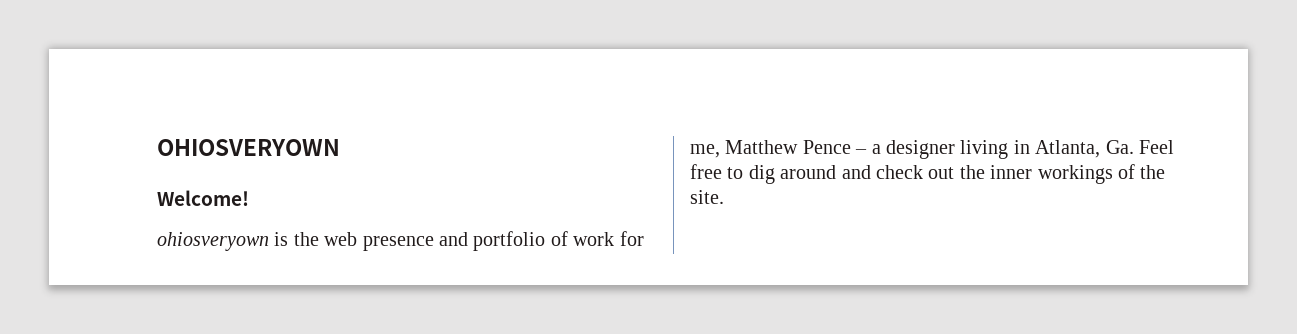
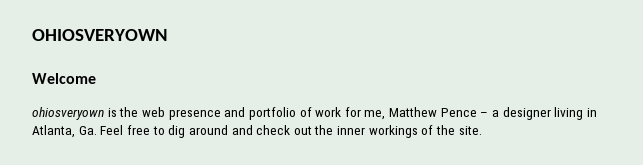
[157,190,249,206] Welcome! -> [32,73,96,84] Welcome

